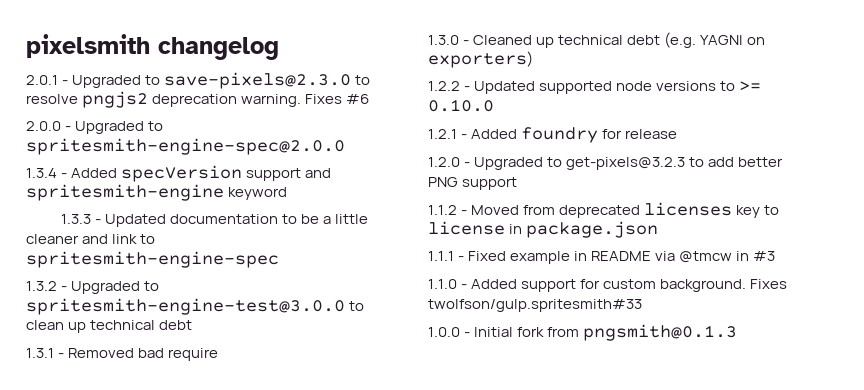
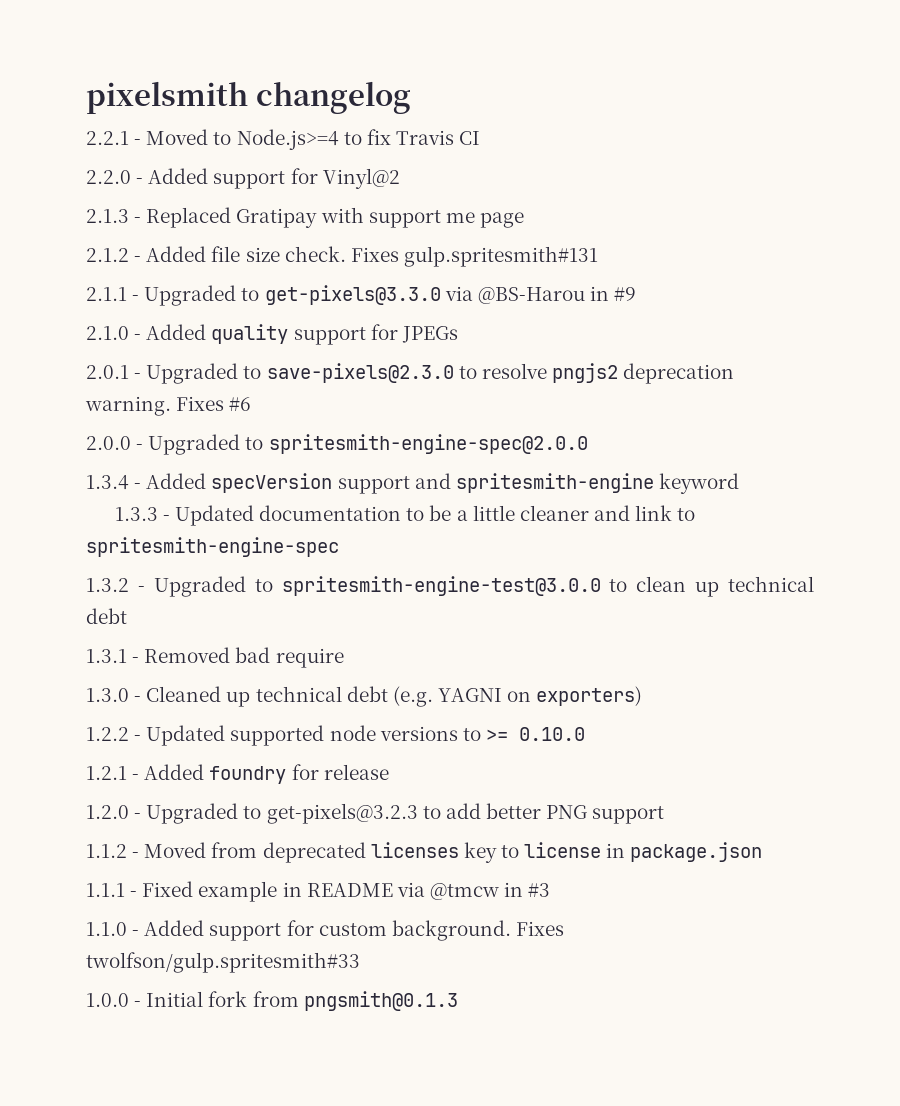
(279, 48) none -> [86,129,481,150] [86,168,400,189] [86,207,524,228] [86,246,598,267] [86,285,637,306] [86,324,458,345] // 2.2.1 - Moved to Node.js>=4 to fix Travis CI // 2.2.0 - Added support for Vinyl@2 // 2.1.3 - Replaced Gratipay with support me page // 2.1.2 - Added file size check. Fixes gulp.spritesmith#131 // 2.1.1 - Upgraded to get-pixels@3.3.0 via @BS-Harou in #9 // 2.1.0 - Added quality support for JPEGs

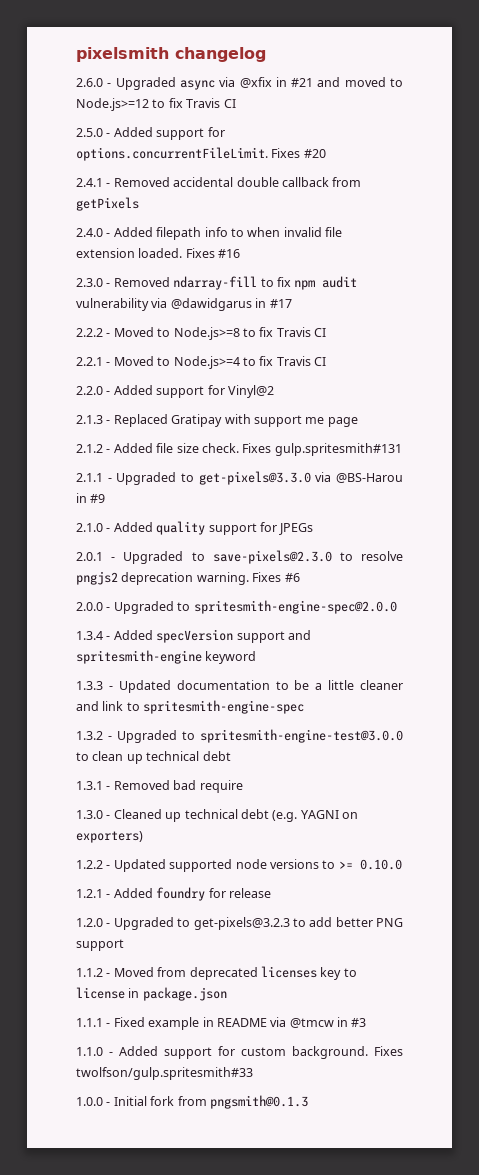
(411, 97) none -> [76,77,404,90] [76,98,236,111] [76,127,225,140] [76,147,326,161] [76,177,362,187] [76,197,139,211] [76,227,342,240] [76,248,241,258] [76,276,358,290] [76,298,292,311] [76,327,326,340] // 2.6.0 - Upgraded async via @xfix in #21 and moved to Node.js>=12 to fix Travis CI // 2.5.0 - Added support for options.concurrentFileLimit. Fixes #20 // 2.4.1 - Removed accidental double callback from getPixels // 2.4.0 - Added filepath info to when invalid file extension loaded. Fixes #16 // 2.3.0 - Removed ndarray-fill to fix npm audit vulnerability via @dawidgarus in #17 // 2.2.2 - Moved to Node.js>=8 to fix Travis CI

